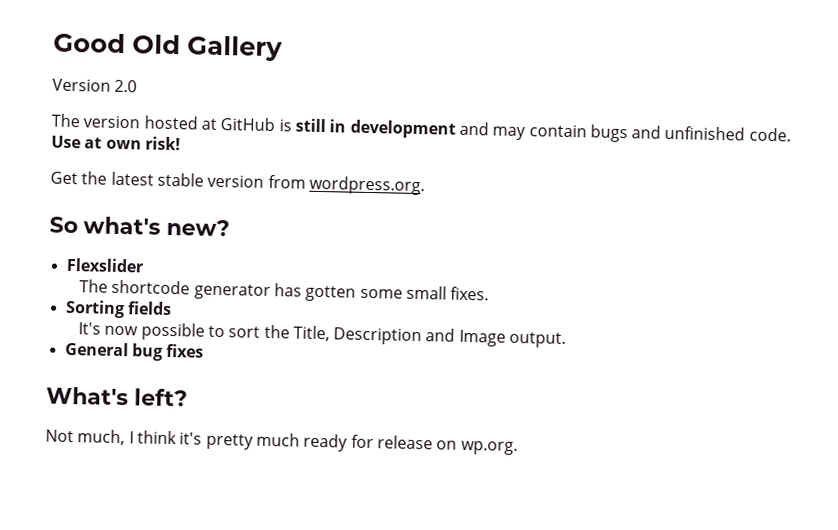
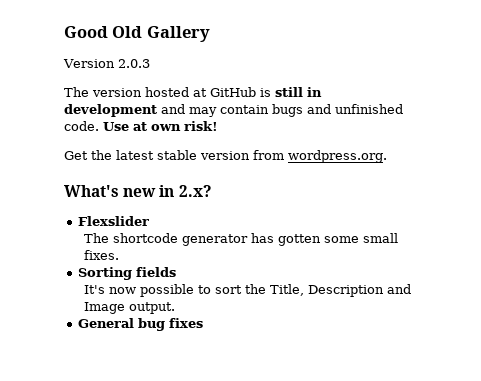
[114,79,138,93] 2.0 -> [117,59,150,68] 2.0.3
[49,216,230,237] So what's new? -> [64,185,212,197] What's new in 2.x?
[46,386,188,407] [45,429,518,456] // What's left? // Not much, I think it's pretty much ready for release on wp.org. -> (204, 323) none

